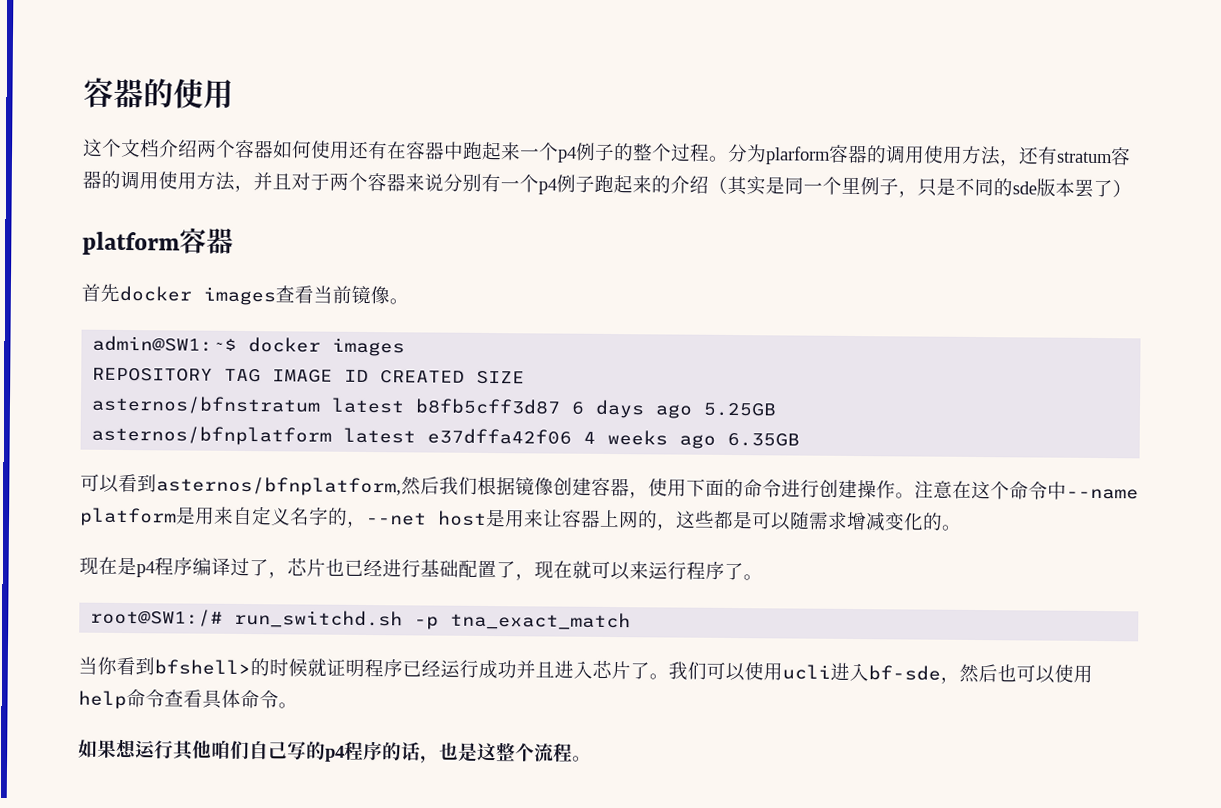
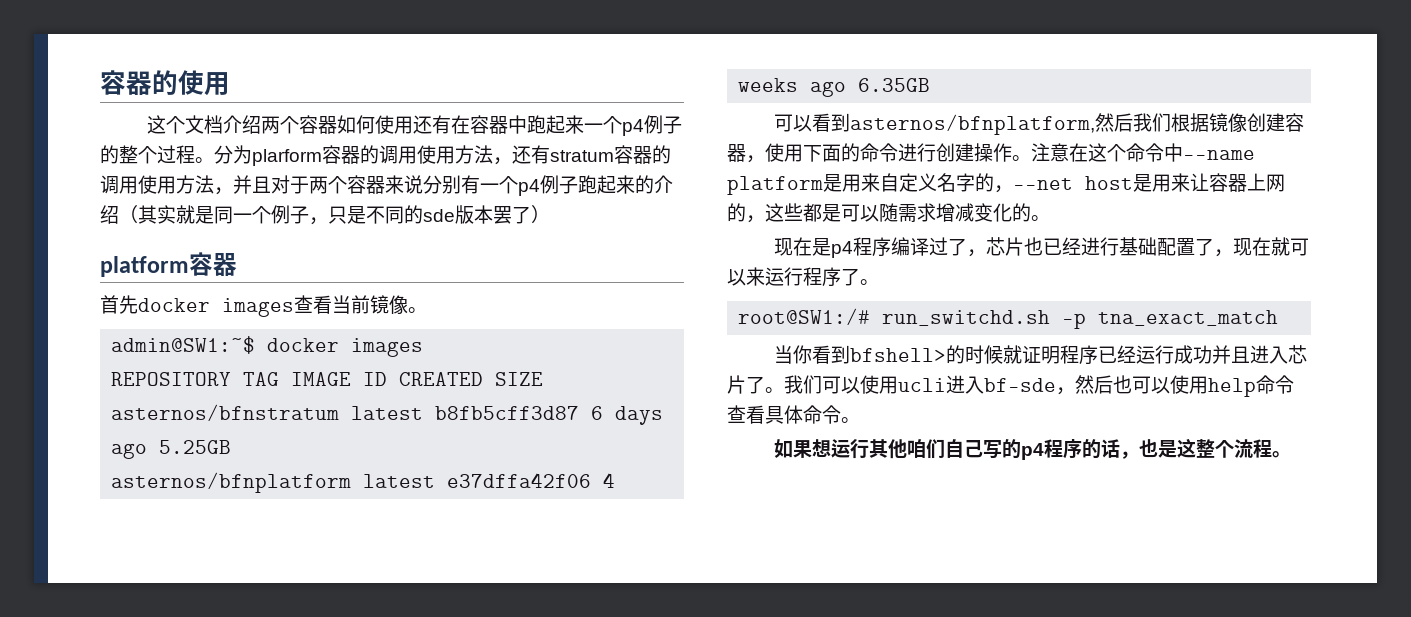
(766, 186) none -> [176,205,195,224] 就
[841,176,861,195] 里 -> (271, 215) none

